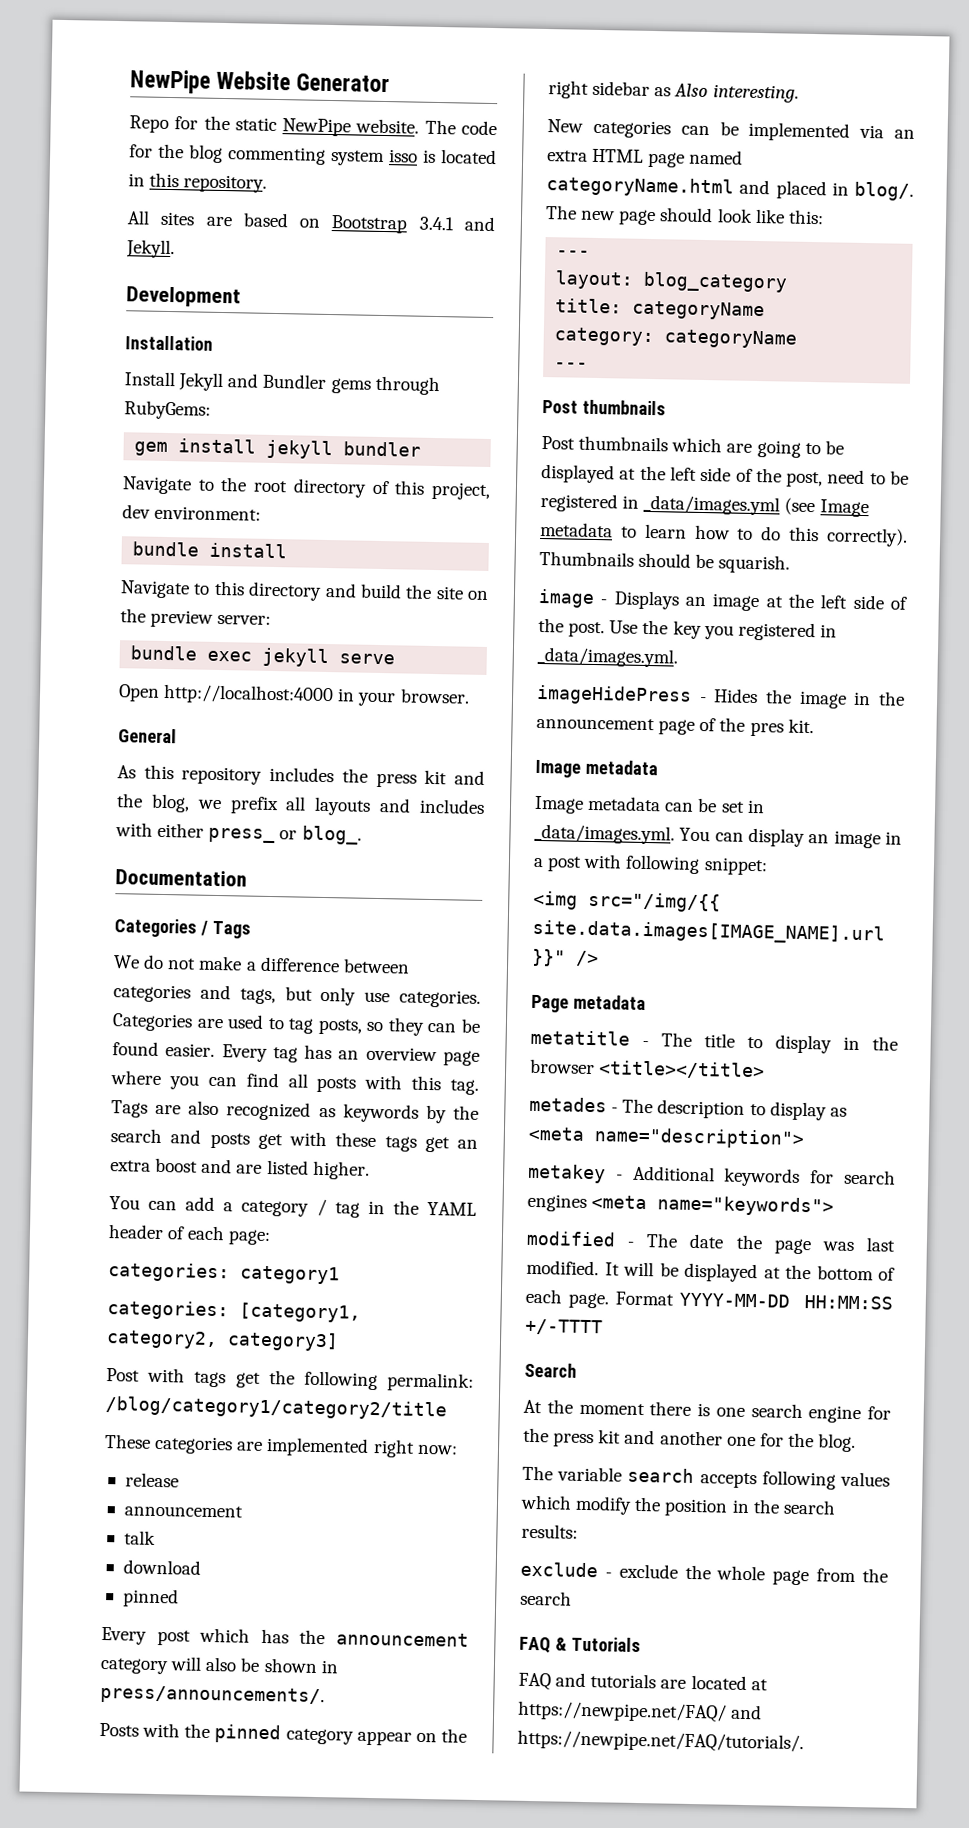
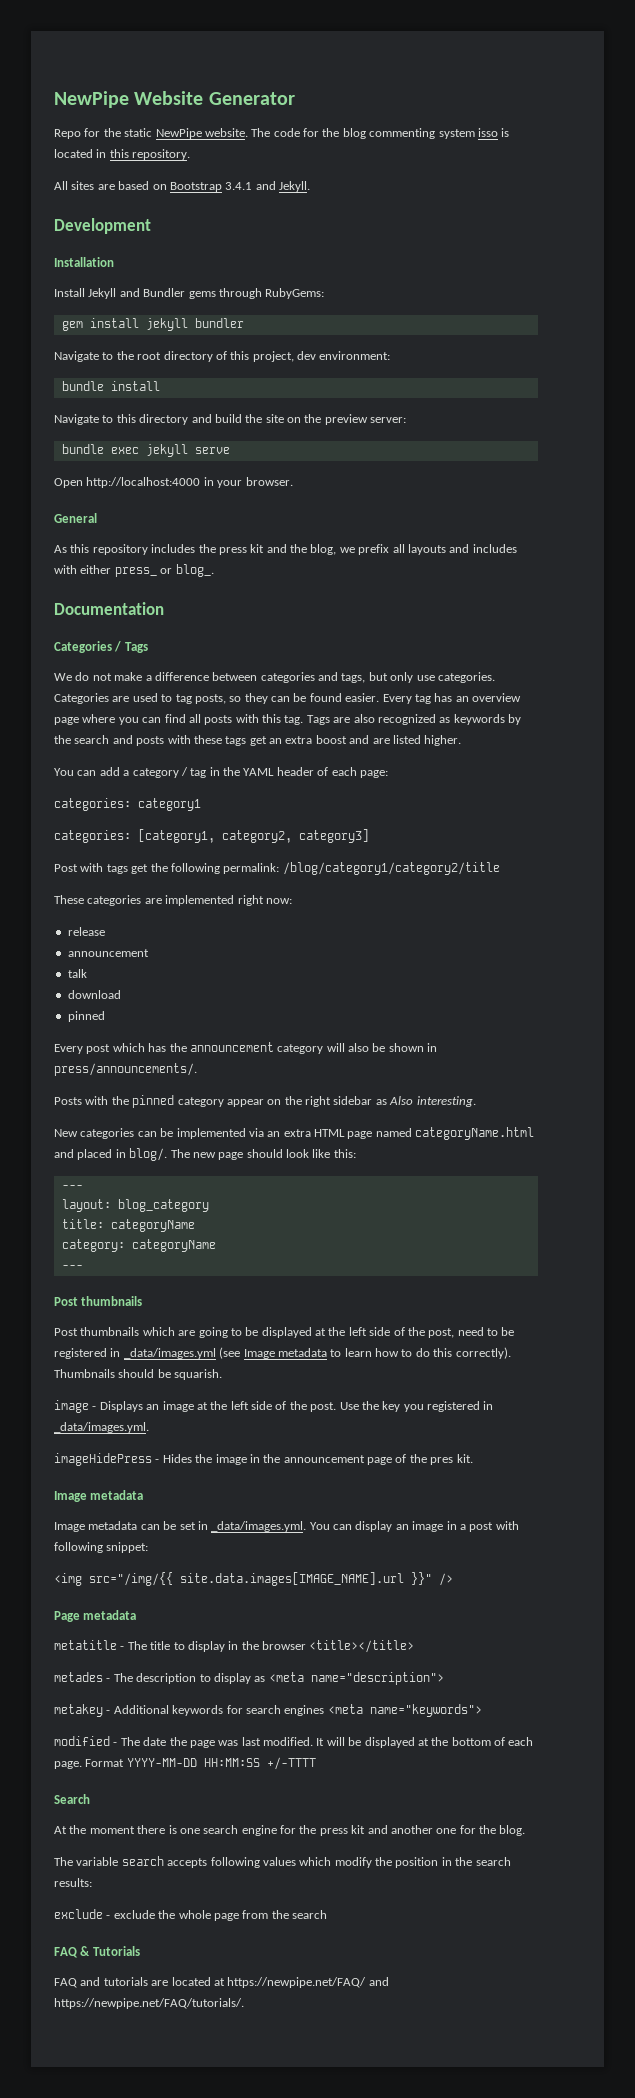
[257,1133,283,1150] get -> (165, 741) none

